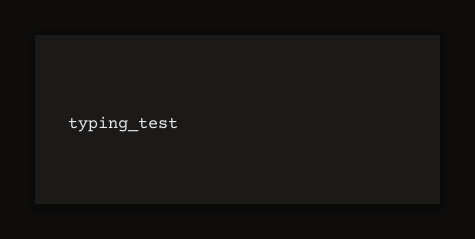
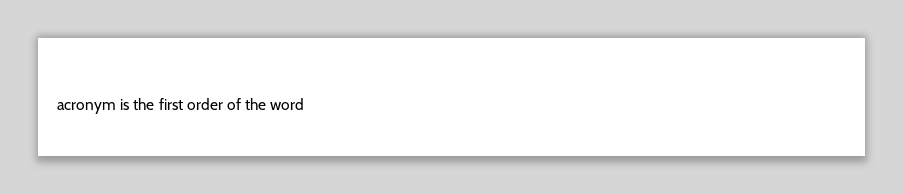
[68,116,178,132] typing_test -> [57,98,305,114] acronym is the first order of the word

